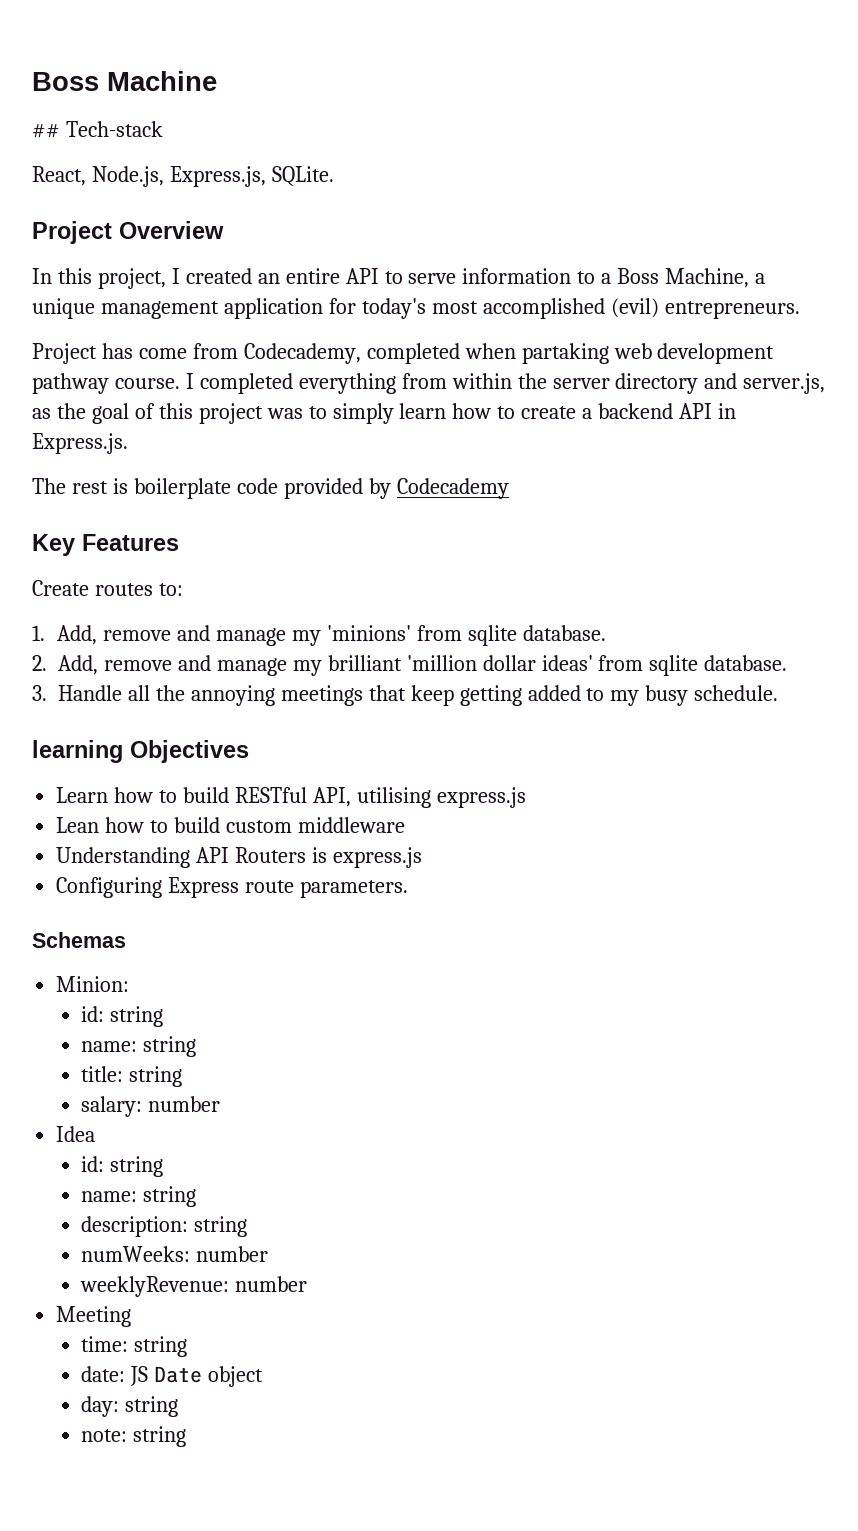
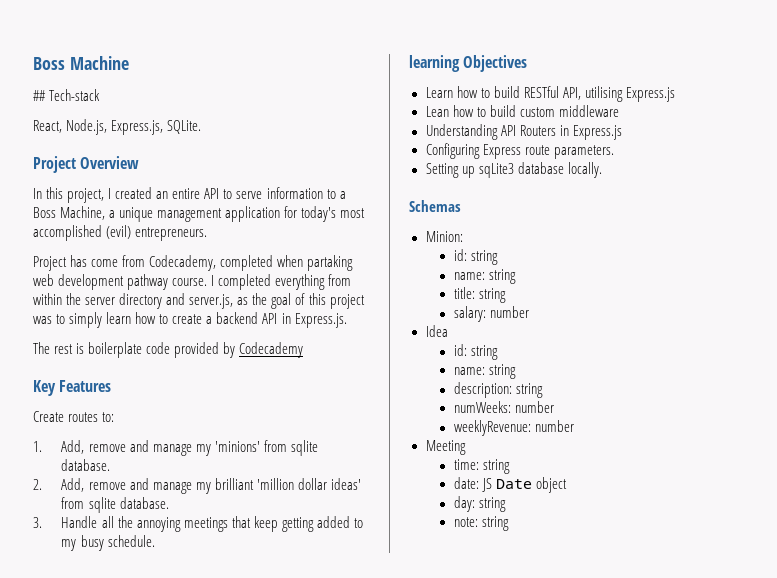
[436,787,526,808] express.js -> [625,87,675,102] Express.js
[312,847,422,868] is express.js -> [559,125,622,140] in Express.js
(409, 889) none -> [425,162,602,178] // Setting up sqLite3 database locally.

